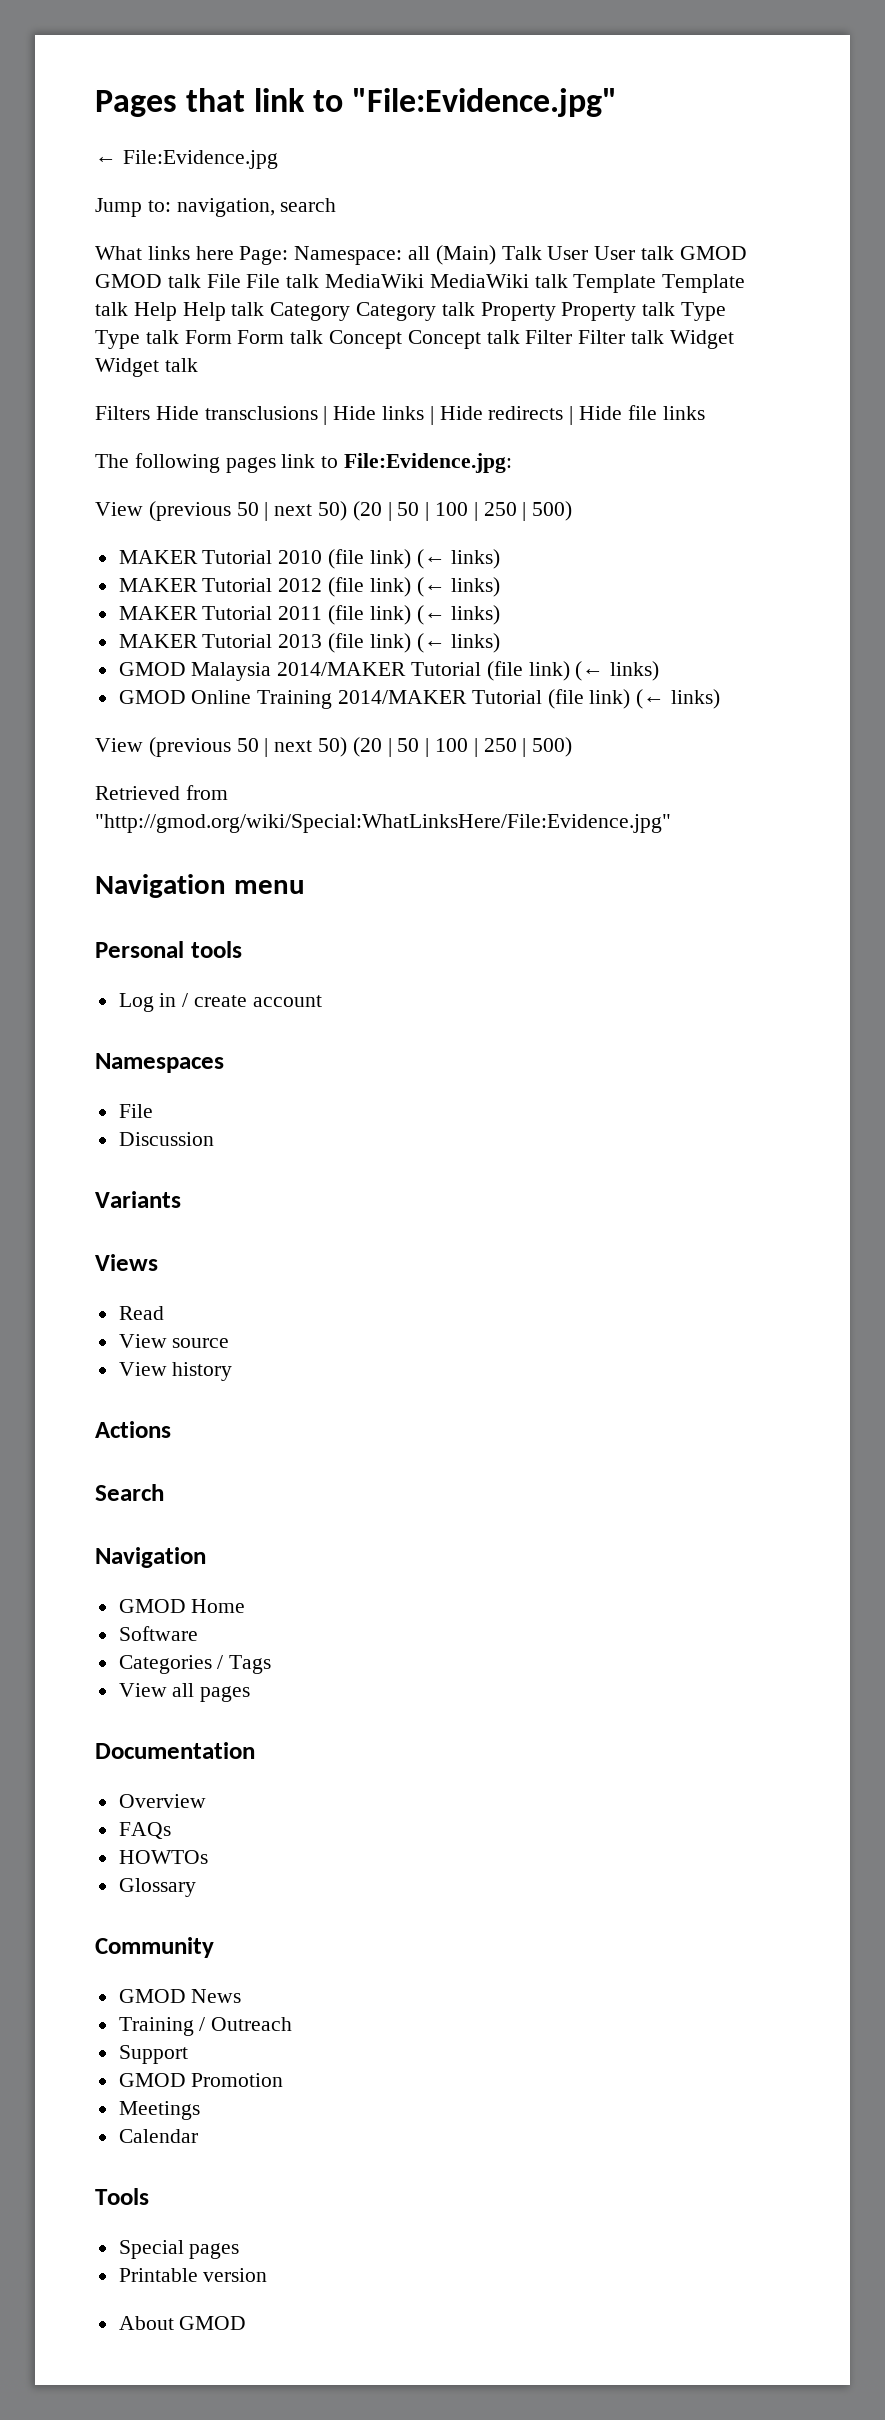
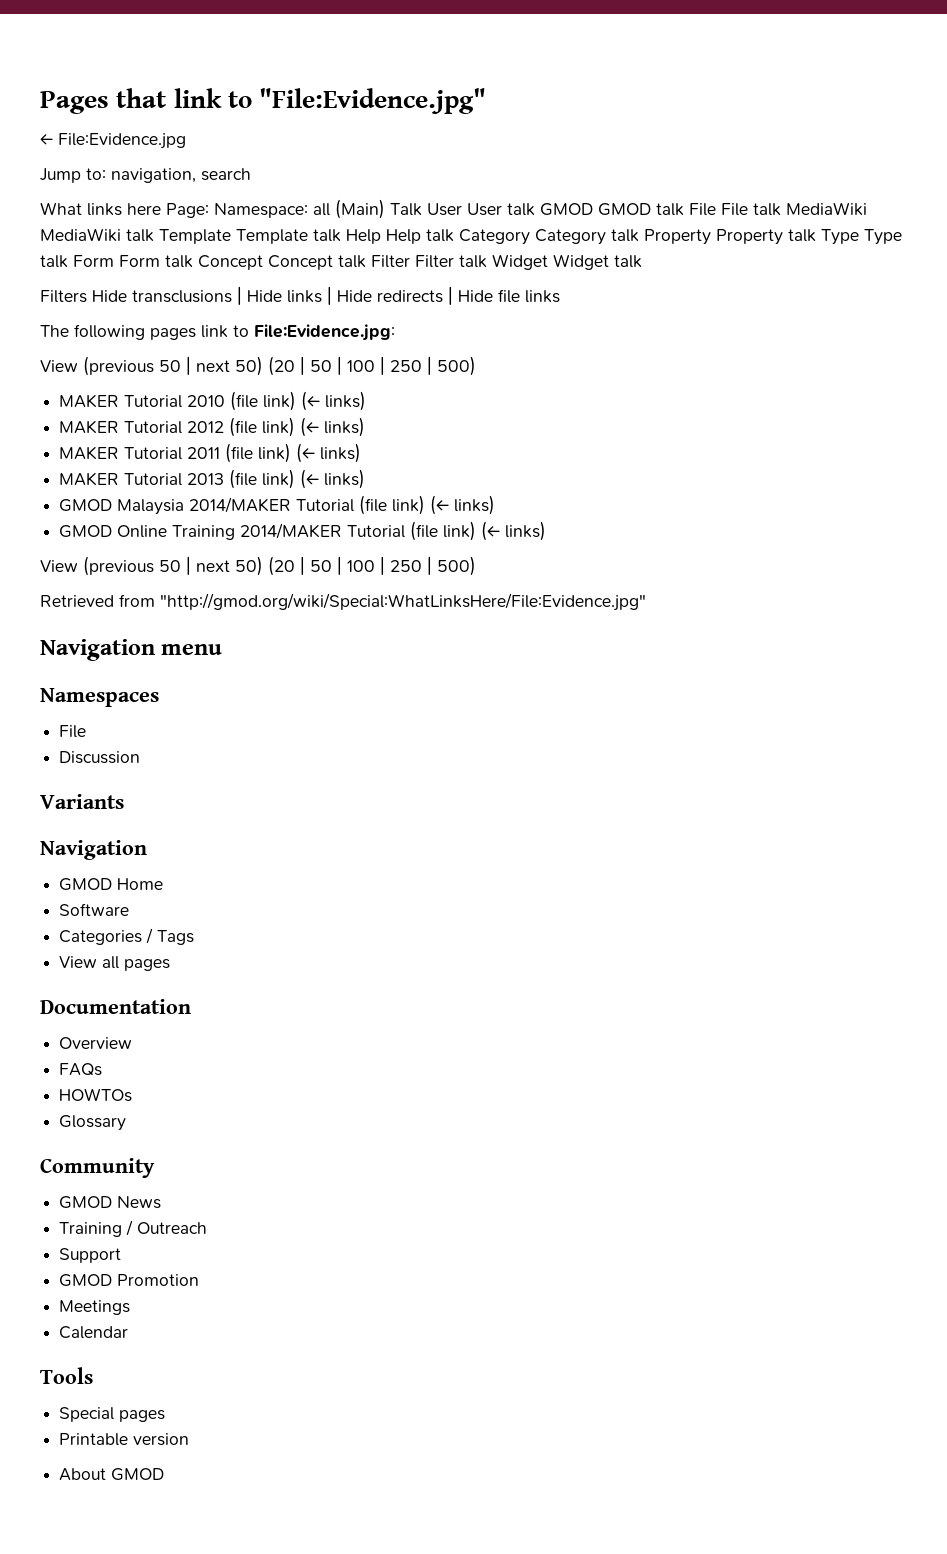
[95,941,242,958] [118,993,322,1012] [95,1053,224,1073] [118,1104,153,1118] [118,1132,214,1146] [95,1191,181,1208] [95,1254,158,1271] [118,1306,164,1320] [118,1334,230,1348] [118,1362,233,1381] [95,1421,171,1438] [95,1484,164,1501] Personal tools // Log in / create account // Namespaces // File // Discussion // Variants // Views // Read // View source // View history // Actions // Search -> [40,688,159,707] [59,725,87,738] [59,751,141,764] [40,794,124,809] Namespaces // File // Discussion // Variants

